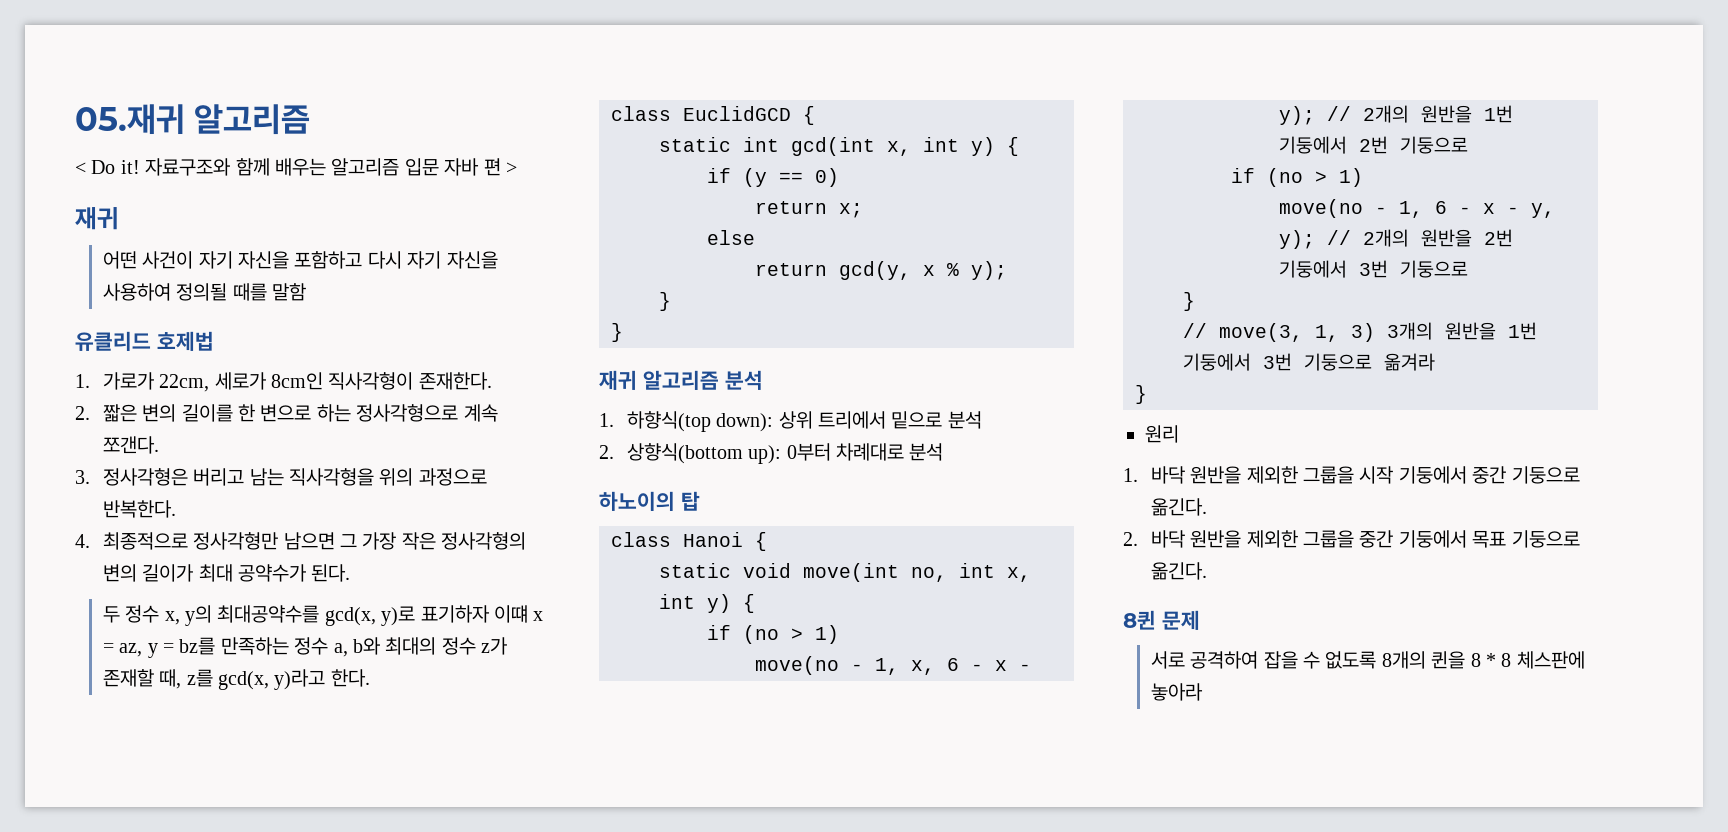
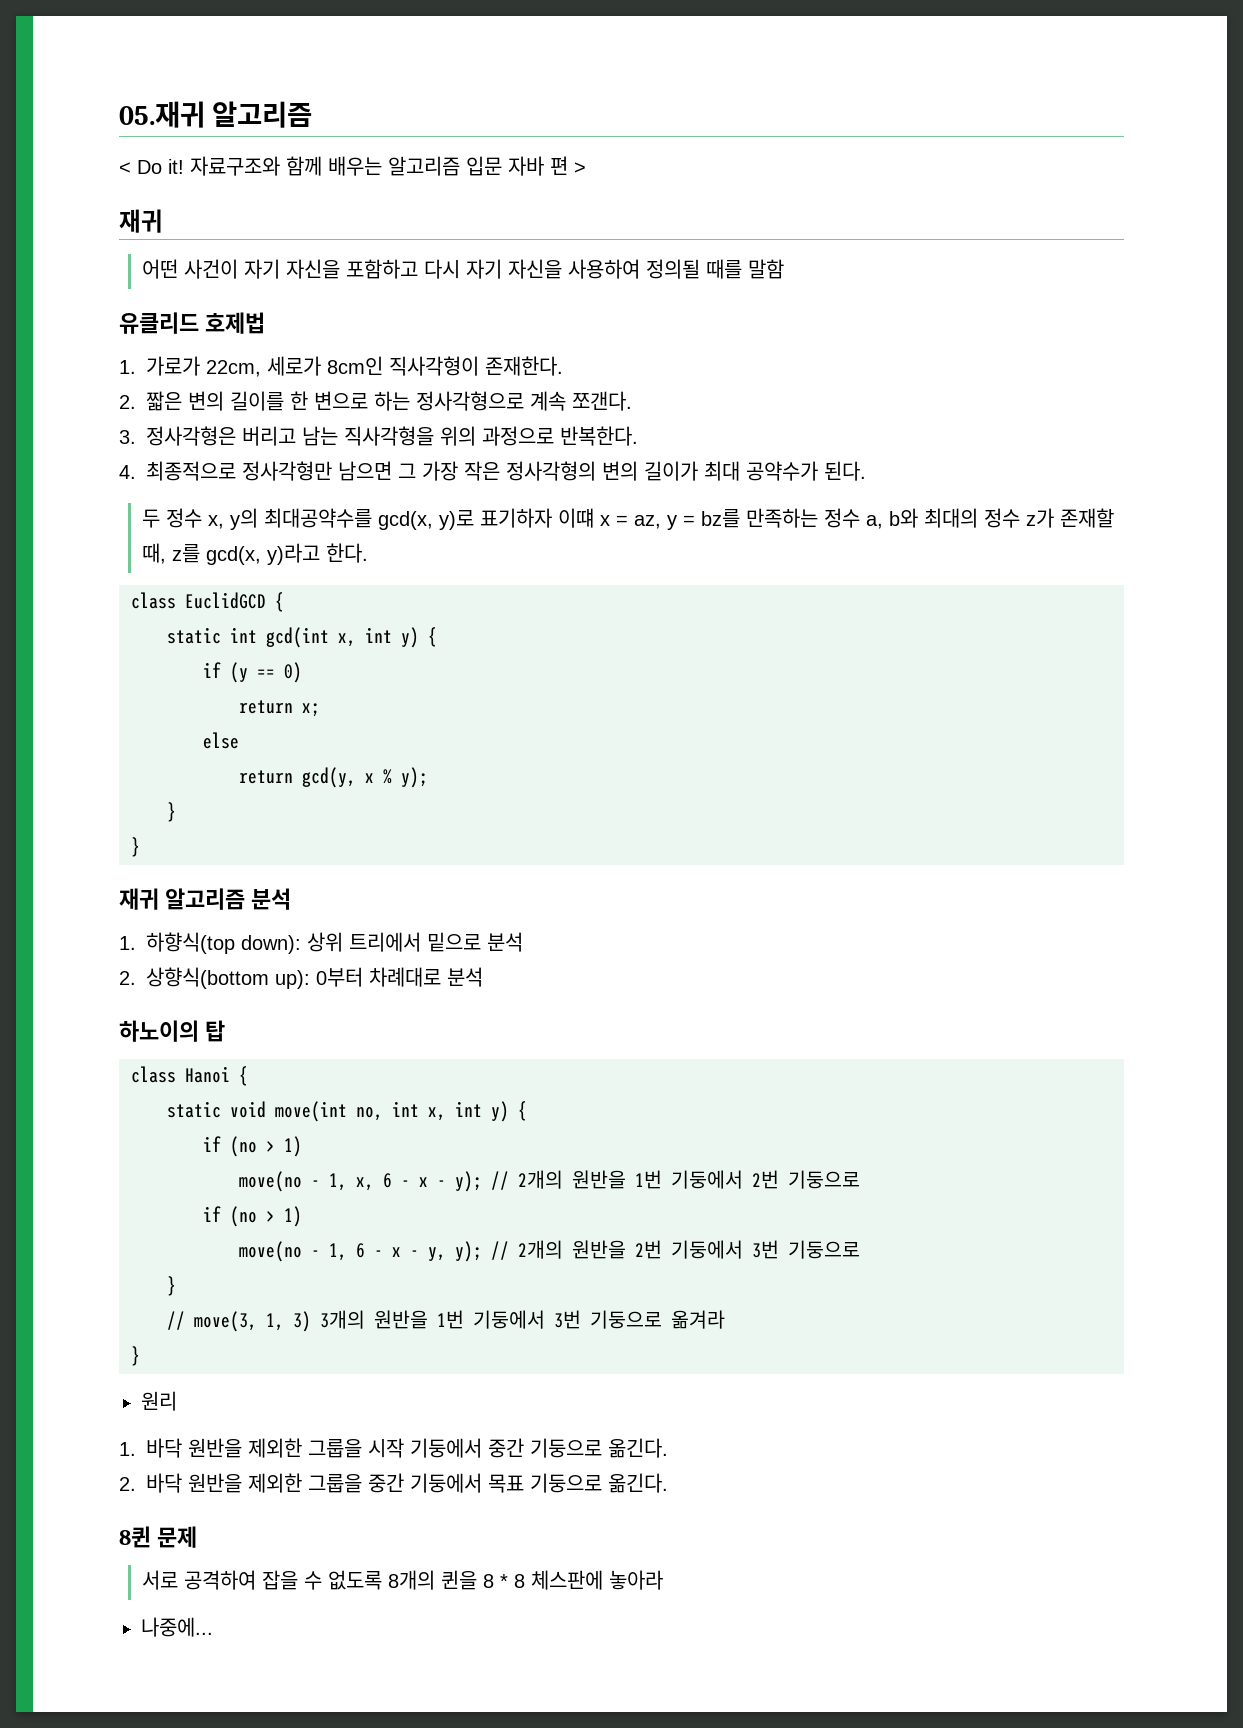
(1203, 692) none -> [141,1617,213,1637] // 나중에...

